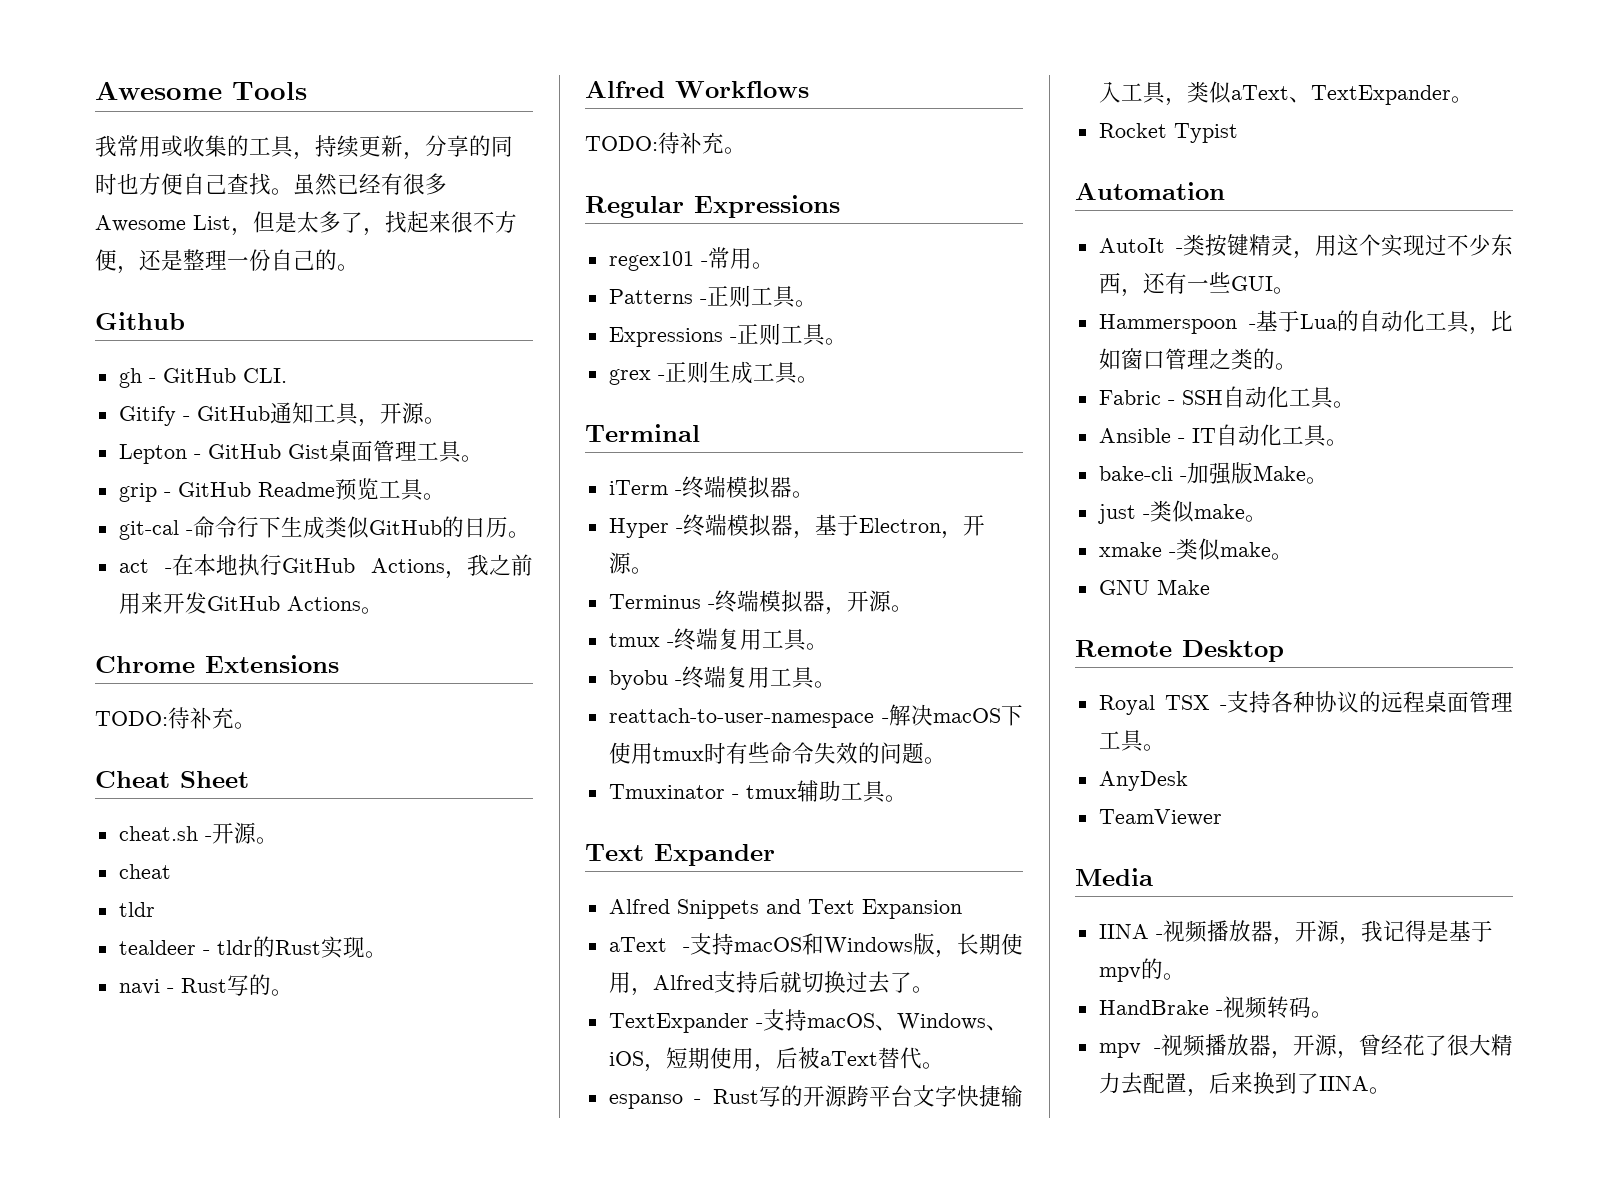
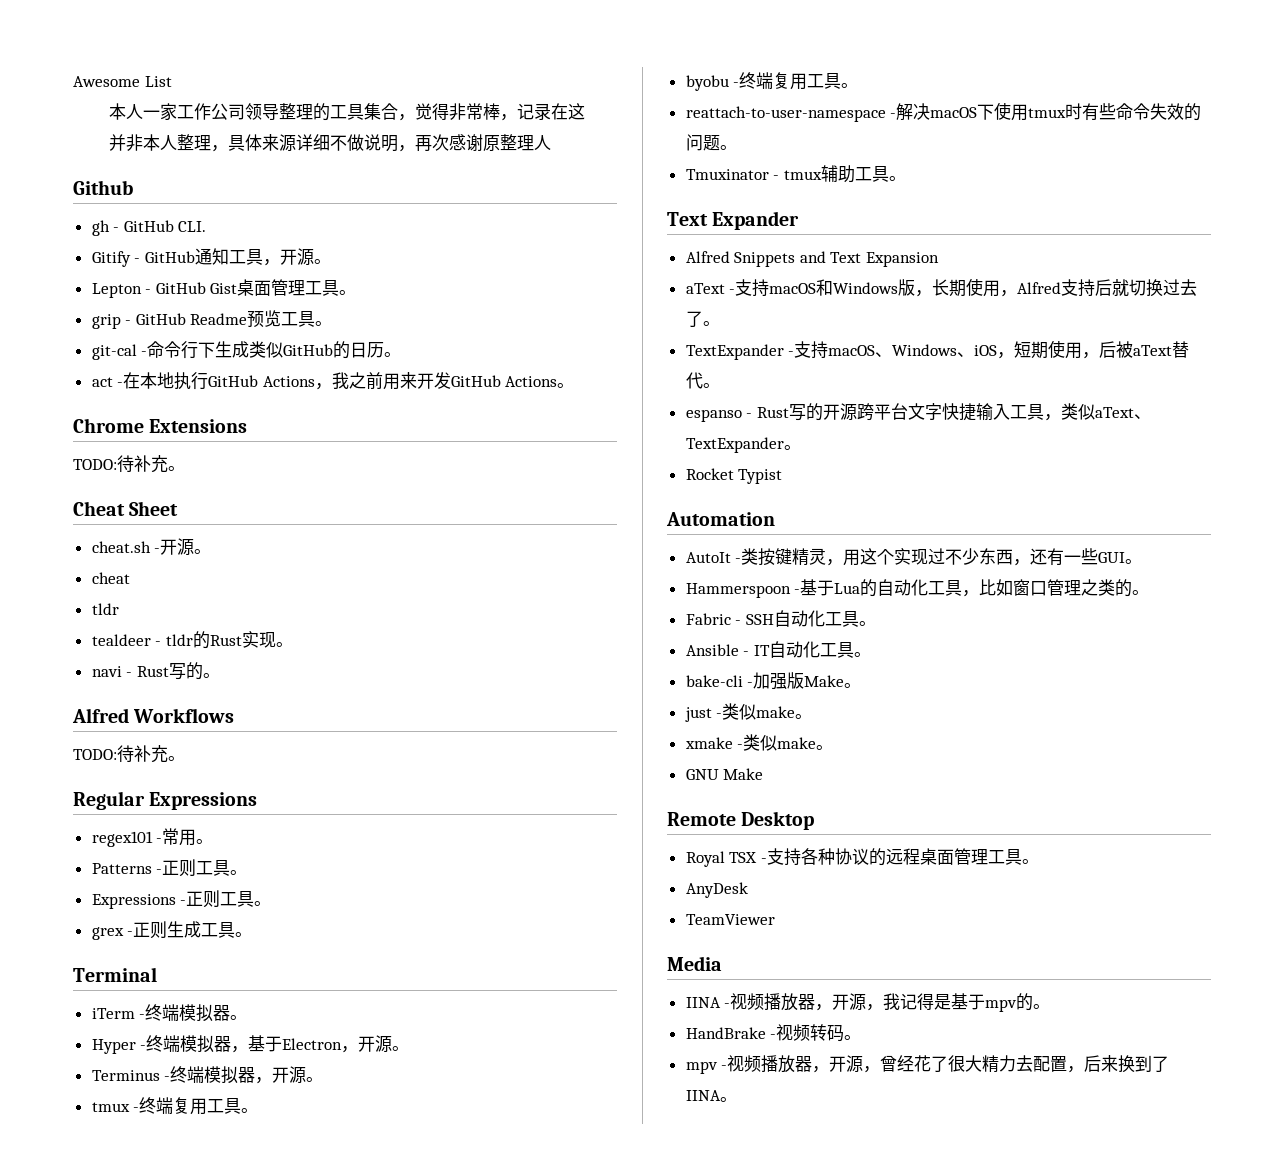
[95,81,307,100] [95,135,513,160] [95,173,447,196] [95,211,517,236] [95,249,359,274] Awesome Tools // 我常用或收集的工具，持续更新，分享的同时也方便自己查找。虽然已经有很多Awesome List，但是太多了，找起来很不方便，还是整理一份自己的。 -> [73,76,172,87] [108,103,585,121] [108,134,551,152] Awesome List // 本人一家工作公司领导整理的工具集合，觉得非常棒，记录在这 // 并非本人整理，具体来源详细不做说明，再次感谢原整理人

